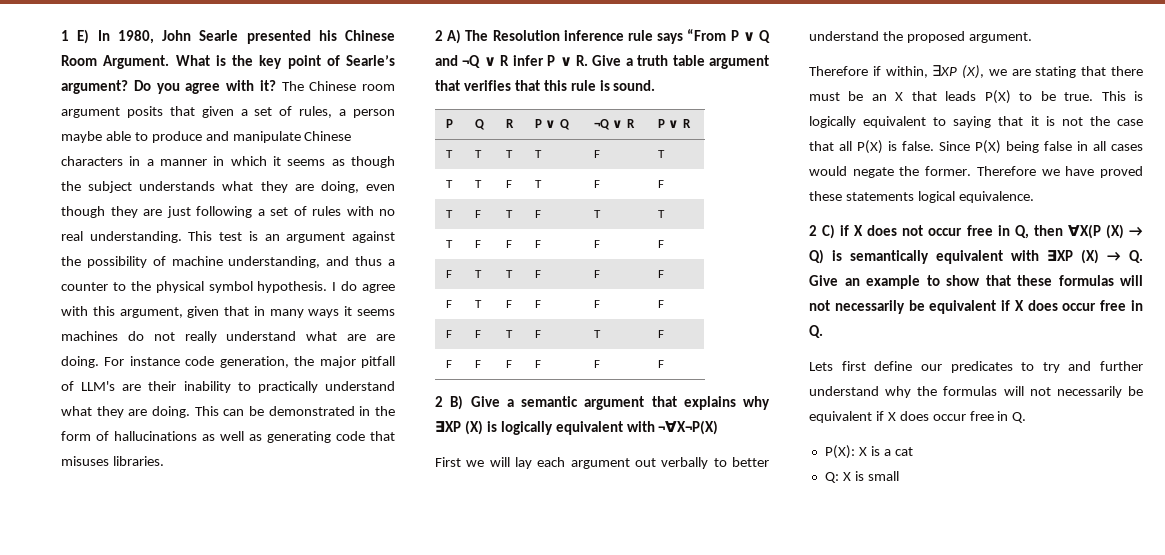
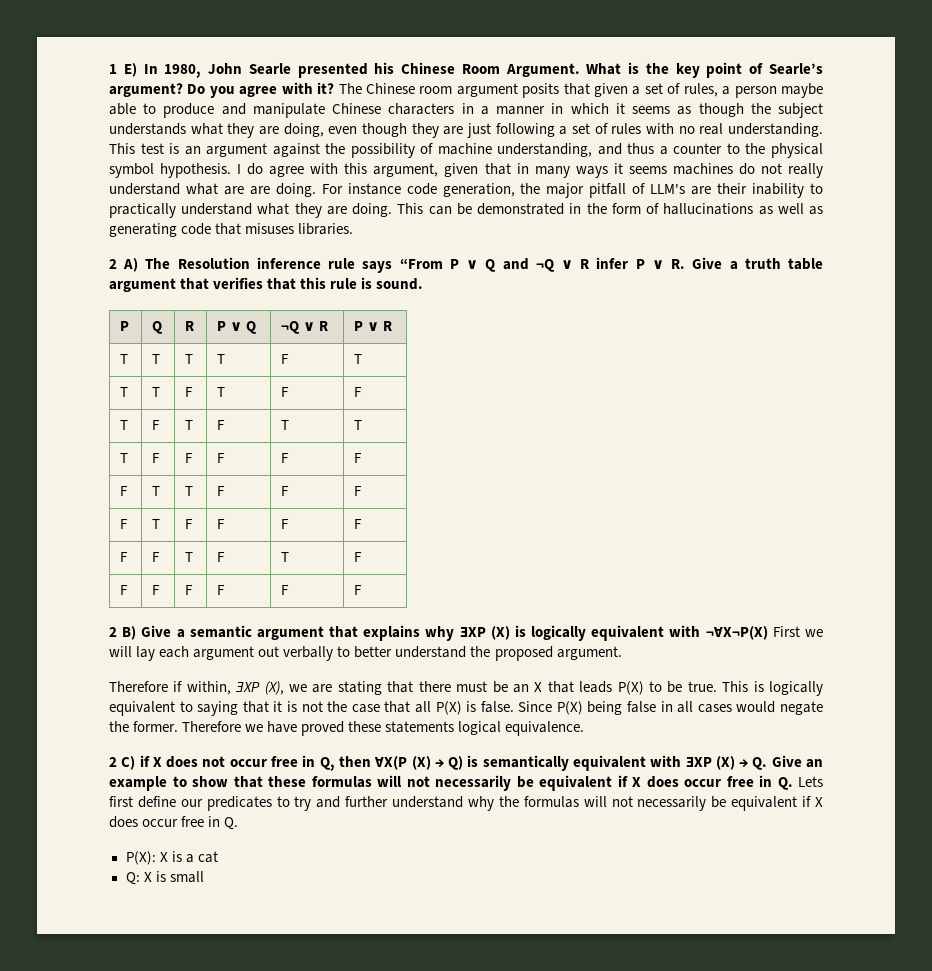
(719, 427) // -> (768, 633) none
(823, 331) // -> (793, 783) none

